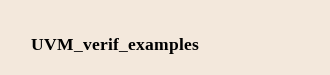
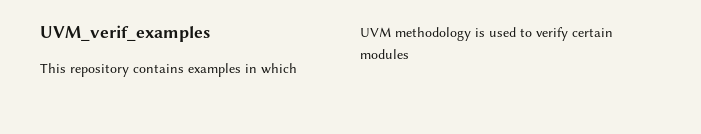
(199, 46) none -> [40,63,297,77] [360,27,613,41] [360,49,409,59] // This repository contains examples in which UVM methodology is used to verify certain modules

